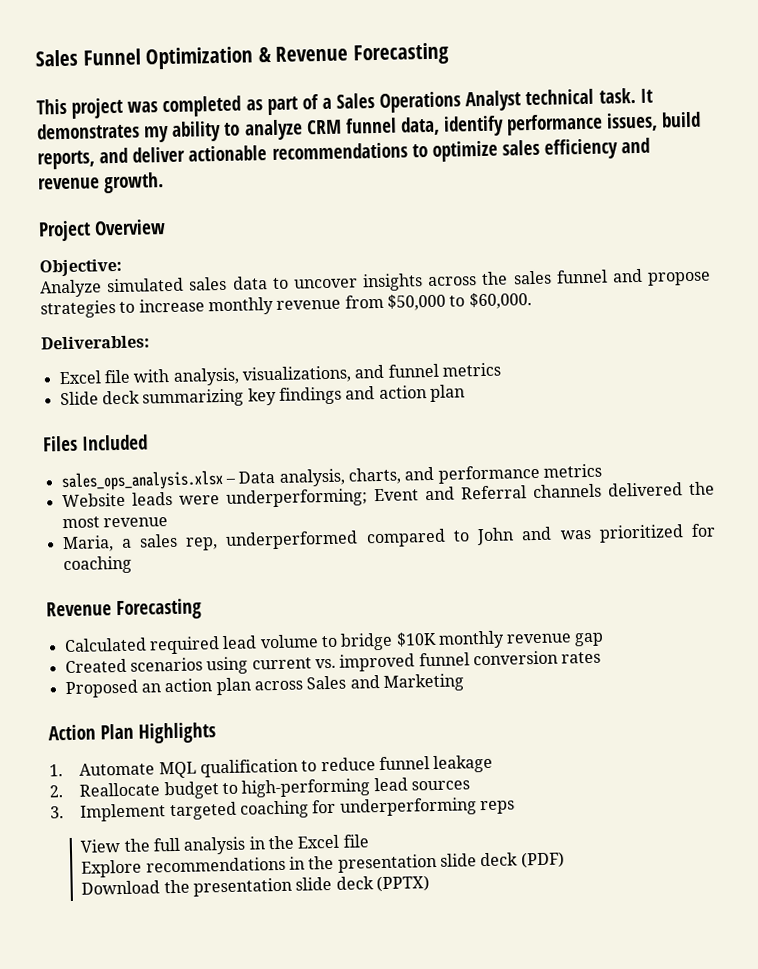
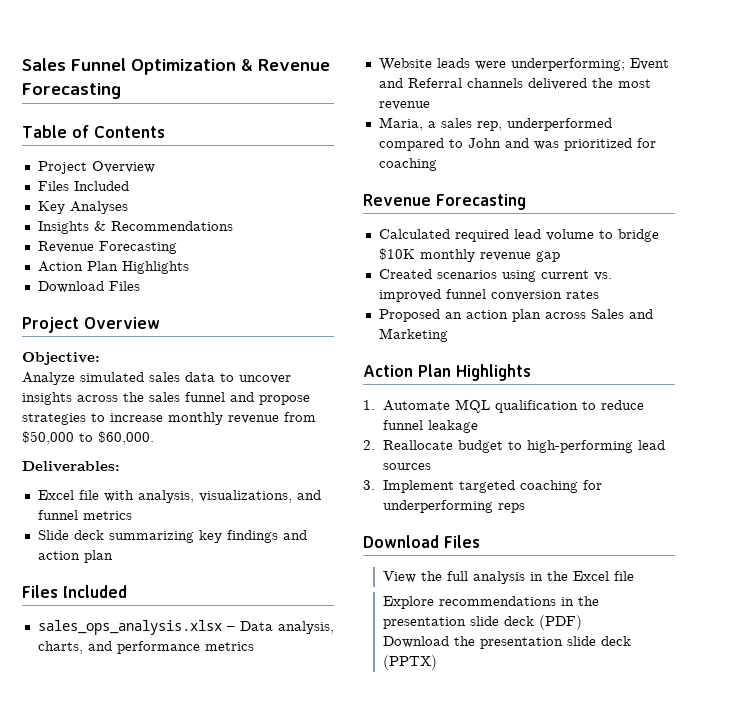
[36,88,653,119] [37,111,702,143] [37,137,651,170] [38,172,165,194] This project was completed as part of a Sales Operations Analyst technical task. It demonstrates my ability to analyze CRM funnel data, identify performance issues, build reports, and deliver actionable recommendations to optimize sales efficiency and revenue growth. -> [22,125,165,138] [37,161,155,174] [37,181,129,191] [37,201,128,214] [37,221,233,234] [37,241,177,254] [37,261,189,274] [37,281,140,293] Table of Contents // Project Overview // Files Included // Key Analyses // Insights & Recommendations // Revenue Forecasting // Action Plan Highlights // Download Files
(515, 807) none -> [363,535,480,548] // Download Files

